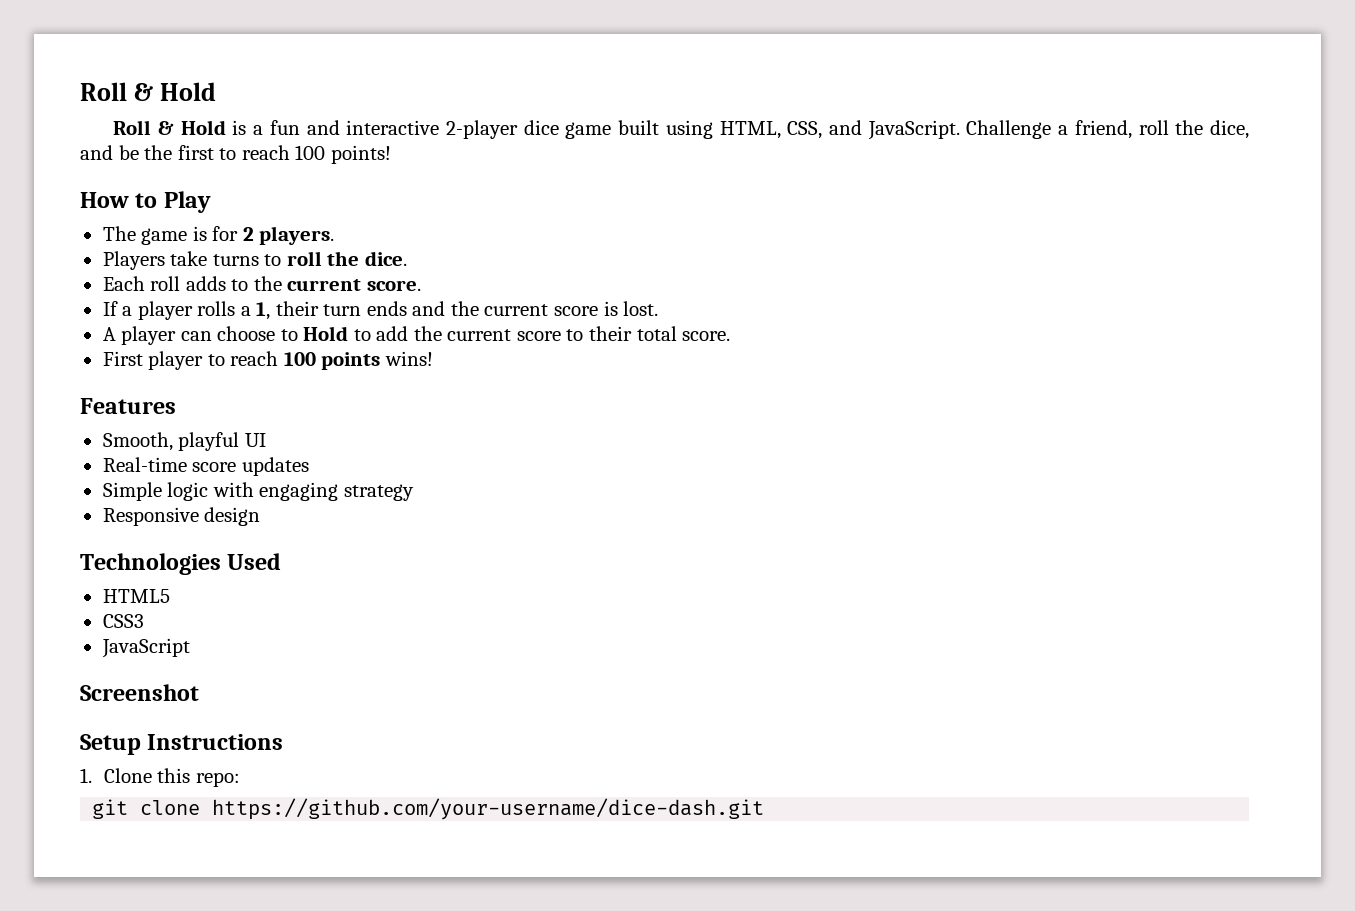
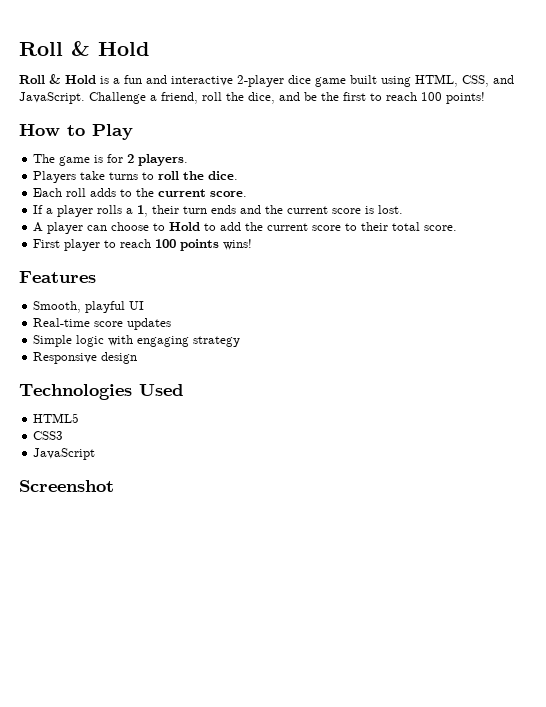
[80,734,284,755] [80,768,241,787] [92,798,765,820] // Setup Instructions // 1. Clone this repo: // git clone https://github.com/your-username/dice-dash.git -> (114, 486) none

